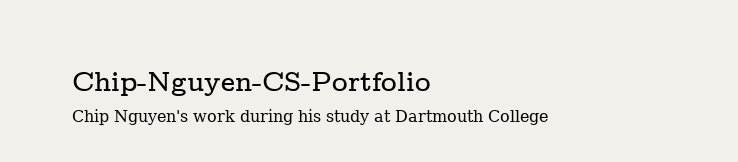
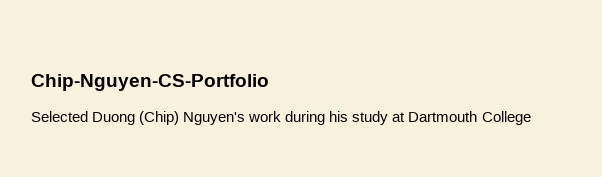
[72,109,109,125] Chip -> [31,111,180,125] Selected Duong (Chip)

